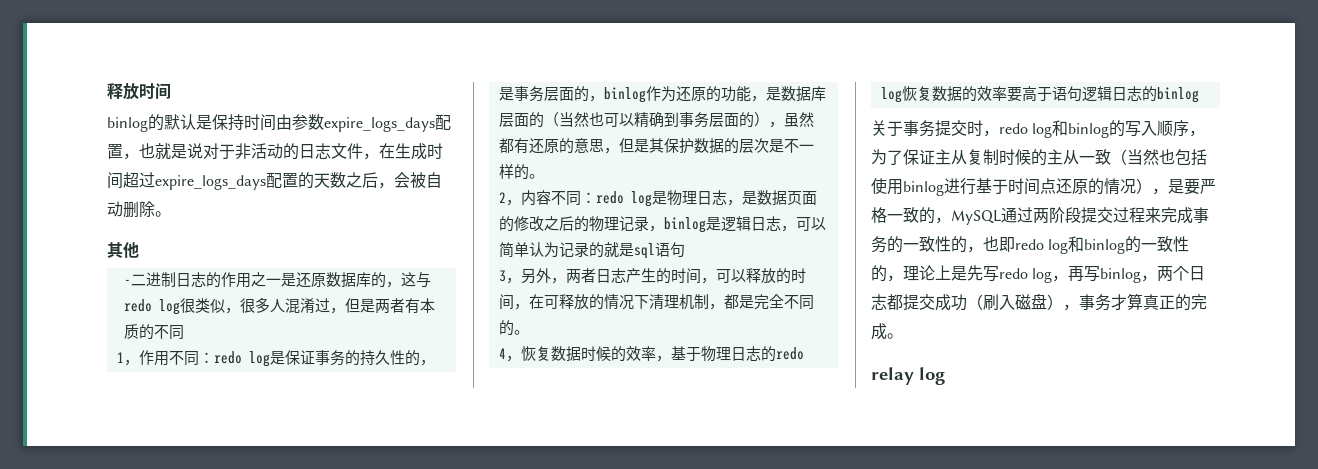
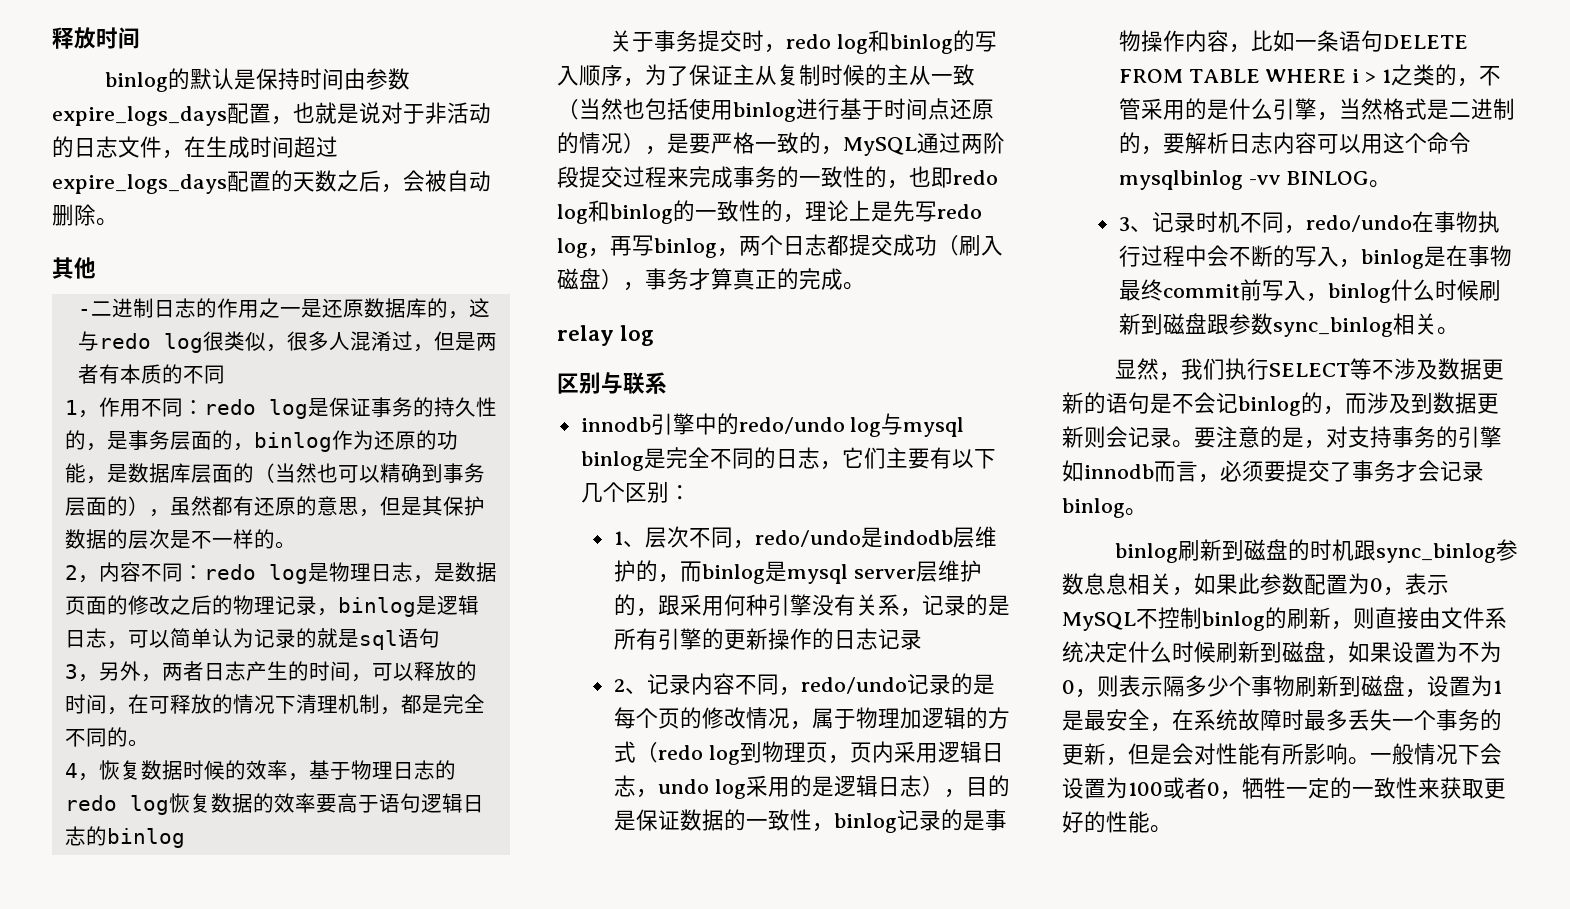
(945, 376) none -> [557,372,667,394] [580,413,965,437] [580,447,996,471] [580,481,691,503] [613,526,997,549] [613,560,982,584] [613,594,1010,617] [613,628,922,650] [613,673,995,696] [613,707,1010,730] [613,741,1004,765] [613,775,1010,799] [613,809,1007,833] [1118,30,1468,53] [1118,64,1501,87] [1118,98,1515,121] [1118,132,1471,155] [1118,170,1392,190] [1118,211,1500,234] [1118,245,1512,269] [1118,279,1501,303] [1118,313,1459,337] [1115,358,1505,381] [1062,392,1499,416] [1062,426,1502,449] [1062,460,1484,483] [1062,498,1147,518] [1115,539,1519,563] [1062,573,1449,596] [1062,607,1507,631] [1062,641,1502,664] [1062,675,1502,698] [1062,709,1502,732] [1062,743,1502,766] [1062,777,1506,800] [1062,811,1172,833] // 区别与联系 // innodb引擎中的redo/undo log与mysql binlog是完全不同的日志，它们主要有以下几个区别： // 1、层次不同，redo/undo是indodb层维护的，而binlog是mysql server层维护的，跟采用何种引擎没有关系，记录的是所有引擎的更新操作的日志记录 // 2、记录内容不同，redo/undo记录的是每个页的修改情况，属于物理加逻辑的方式（redo log到物理页，页内采用逻辑日志，undo log采用的是逻辑日志），目的是保证数据的一致性，binlog记录的是事物操作内容，比如一条语句DELETE FROM TABLE WHERE i > 1之类的，不管采用的是什么引擎，当然格式是二进制的，要解析日志内容可以用这个命令mysqlbinlog -vv BINLOG。 // 3、记录时机不同，redo/undo在事物执行过程中会不断的写入，binlog是在事物最终commit前写入，binlog什么时候刷新到磁盘跟参数sync_binlog相关。 // 显然，我们执行SELECT等不涉及数据更新的语句是不会记binlog的，而涉及到数据更新则会记录。要注意的是，对支持事务的引擎如innodb而言，必须要提交了事务才会记录binlog。 // binlog刷新到磁盘的时机跟sync_binlog参数息息相关，如果此参数配置为0，表示MySQL不控制binlog的刷新，则直接由文件系统决定什么时候刷新到磁盘，如果设置为不为0，则表示隔多少个事物刷新到磁盘，设置为1是最安全，在系统故障时最多丢失一个事务的更新，但是会对性能有所影响。一般情况下会设置为100或者0，牺牲一定的一致性来获取更好的性能。

